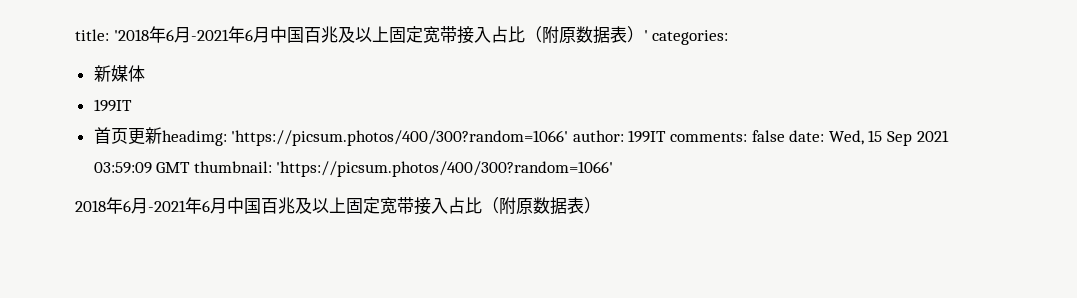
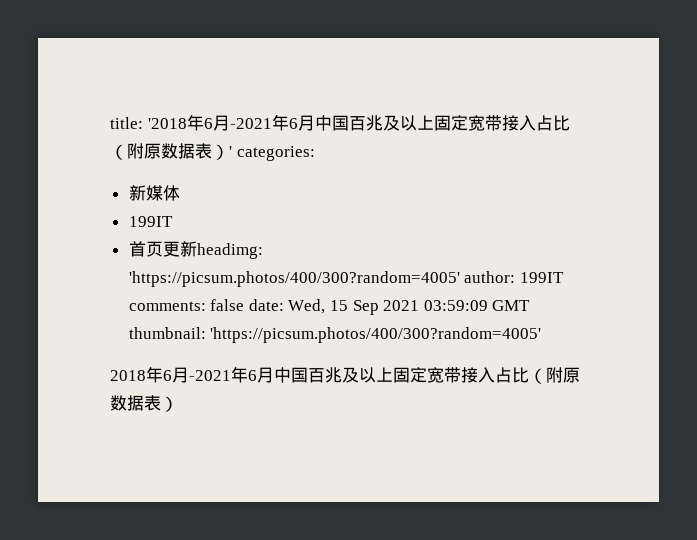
[231,130,569,146] 'https://picsum.photos/400/300?random=1066' -> [128,271,460,287] 'https://picsum.photos/400/300?random=4005'
[276,161,614,177] 'https://picsum.photos/400/300?random=1066' -> [210,327,542,343] 'https://picsum.photos/400/300?random=4005'

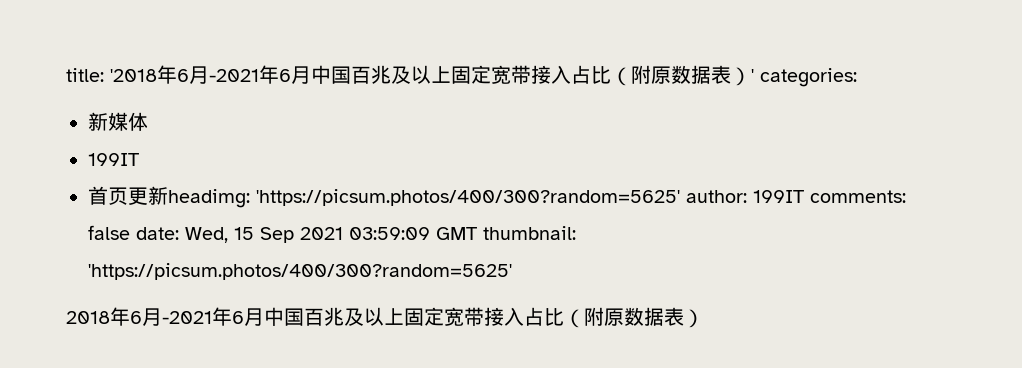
[128,271,460,287] 'https://picsum.photos/400/300?random=4005' -> [256,189,680,206] 'https://picsum.photos/400/300?random=5625'
[210,327,542,343] 'https://picsum.photos/400/300?random=4005' -> [88,263,512,280] 'https://picsum.photos/400/300?random=5625'

